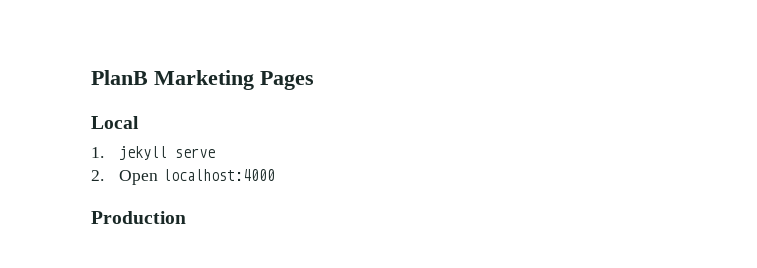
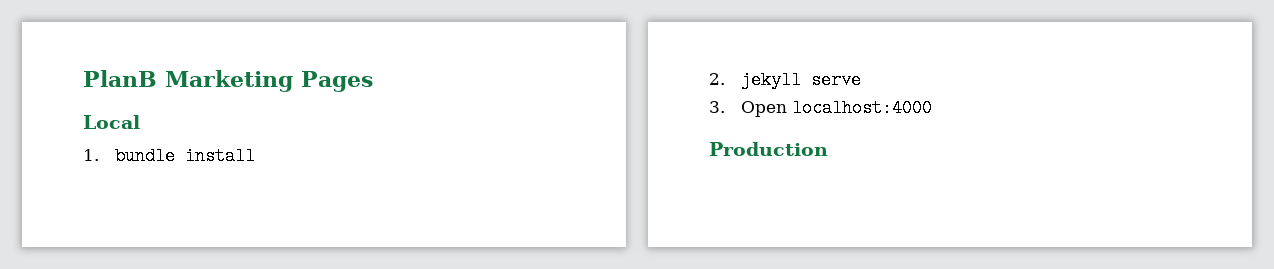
(104, 152) none -> [114,147,255,165] [709,73,725,85] bundle install // 2.
[91,170,104,181] 2. -> [709,101,725,113] 3.

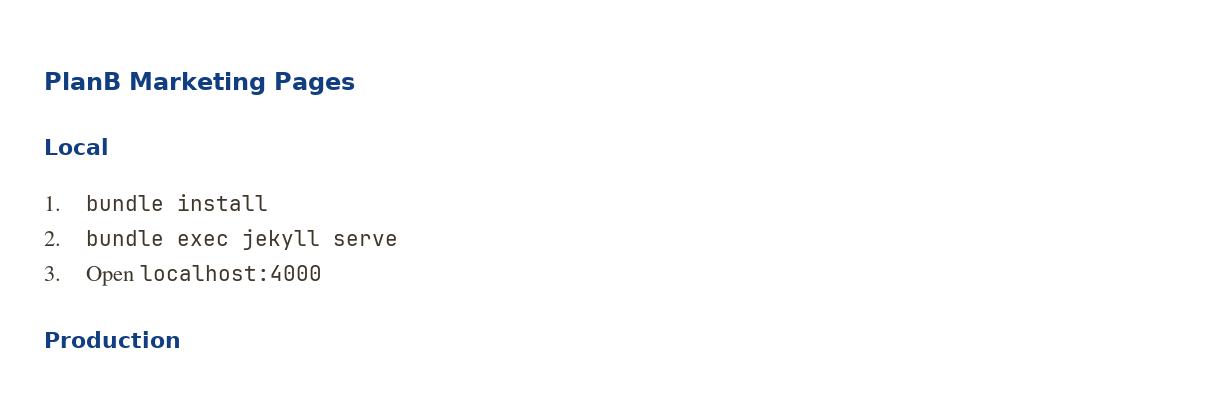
(725, 79) none -> [86,230,230,246] bundle exec

